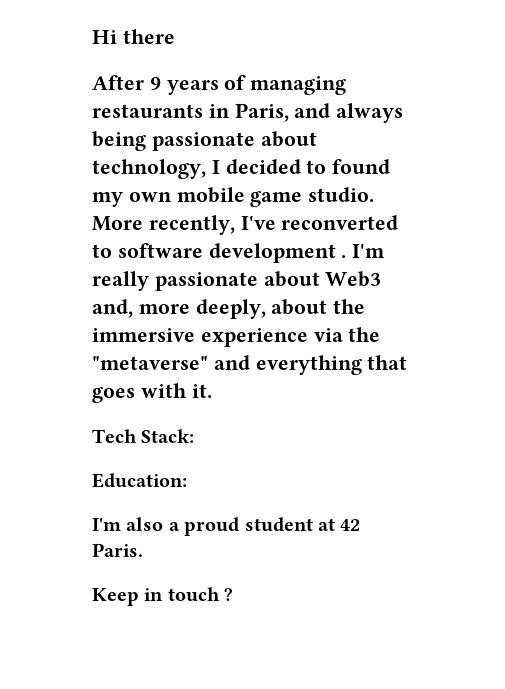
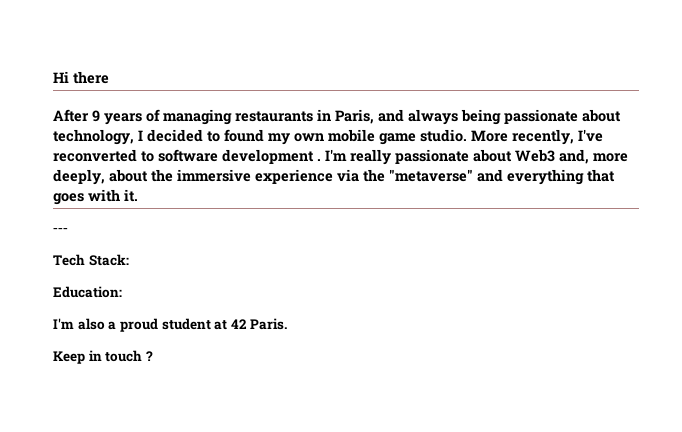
(212, 391) none -> [53,228,68,232] // ---

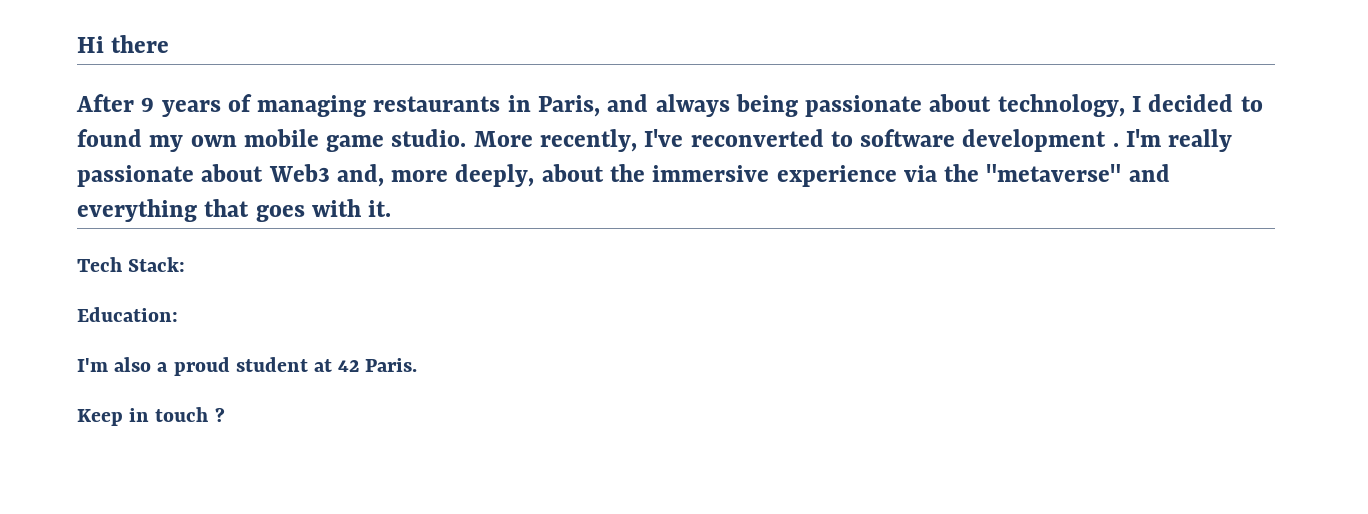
[53,228,68,232] // --- -> (392, 208) none

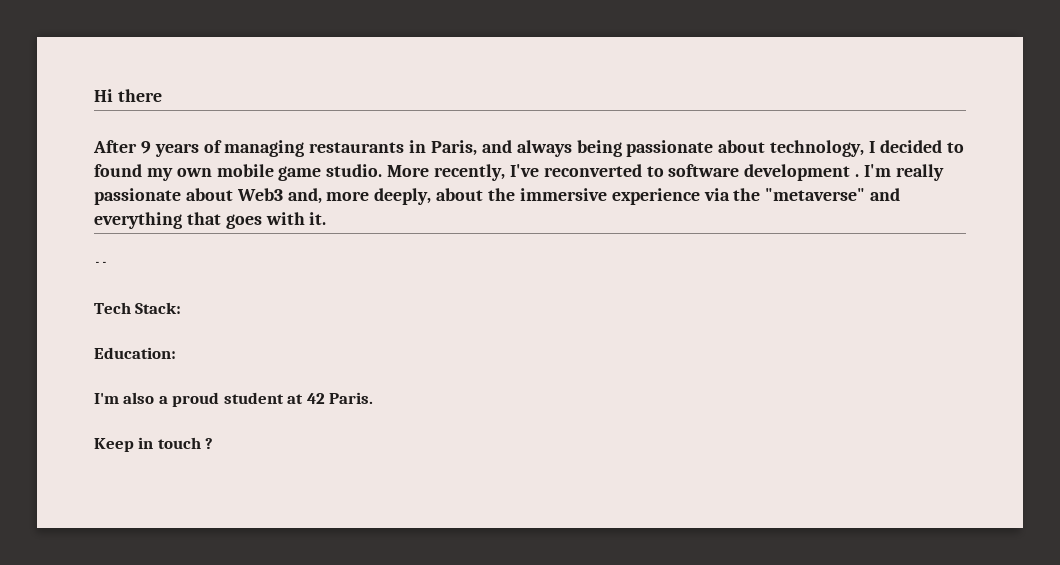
(392, 208) none -> [94,261,108,267] // --

